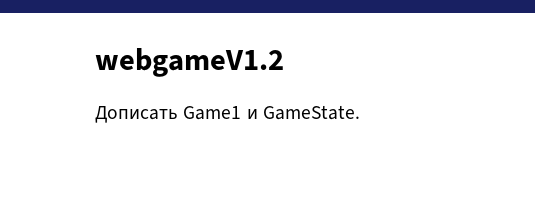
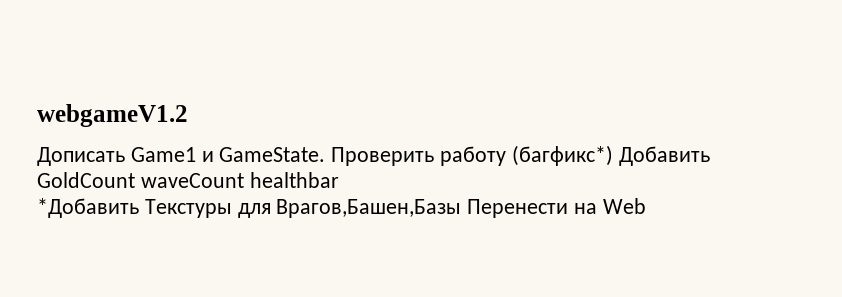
(360, 112) none -> [331,145,710,166] [37,172,339,188] [37,198,646,218] Проверить работу (багфикс*) Добавить GoldCount waveCount healthbar // *Добавить Текстуры для Врагов,Башен,Базы Перенести на Web

